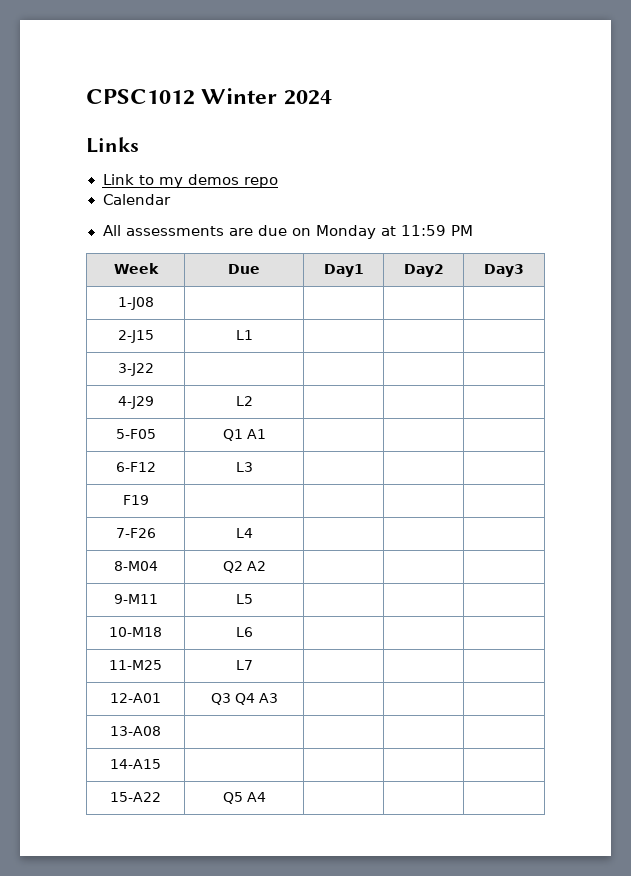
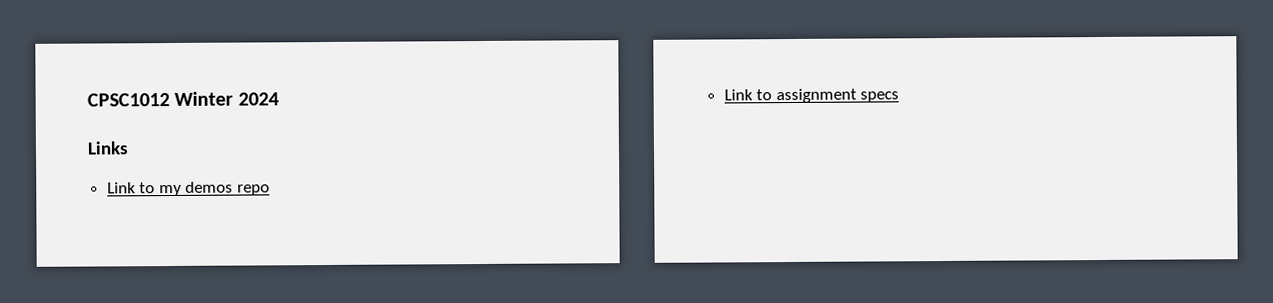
[102,194,171,205] [102,225,473,239] [113,263,159,274] [228,264,260,274] [323,264,364,277] [403,264,444,277] [484,264,524,277] [117,297,154,310] [117,330,154,343] [235,330,253,340] [117,363,154,376] [117,396,154,409] [235,396,253,406] [115,429,156,439] [222,429,266,441] [115,462,156,472] [235,462,253,472] [122,495,149,505] [115,528,156,538] [235,528,253,538] [113,561,158,571] [222,561,266,573] [113,594,158,604] [235,594,253,604] [109,627,162,637] [235,627,253,637] [109,660,162,670] [235,660,253,670] [110,693,161,703] [210,693,278,705] [110,726,161,736] [110,759,161,769] [110,792,161,802] [222,792,266,804] Calendar // All assessments are due on Monday at 11:59 PM // Week | Due | Day1 | Day2 | Day3 // 1-J08 | | | | // 2-J15 | L1 | | | // 3-J22 | | | | // 4-J29 | L2 | | | // 5-F05 | Q1 A1 | | | // 6-F12 | L3 | | | // F19 | | | | // 7-F26 | L4 | | | // 8-M04 | Q2 A2 | | | // 9-M11 | L5 | | | // 10-M18 | L6 | | | // 11-M25 | L7 | | | // 12-A01 | Q3 Q4 A3 | | | // 13-A08 | | | | // 14-A15 | | | | // 15-A22 | Q5 A4 | | | -> [723,88,900,104] Link to assignment specs

